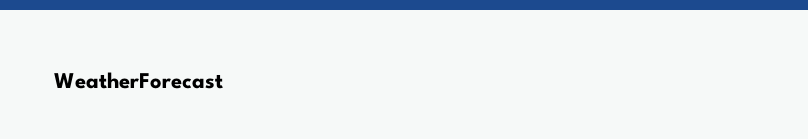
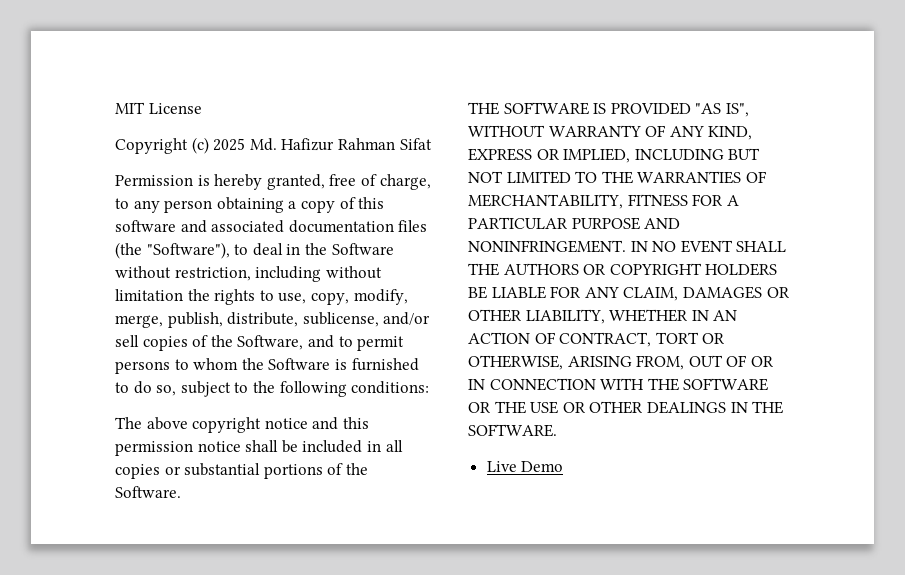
[54,72,223,89] WeatherForecast -> [115,102,202,114] [115,137,432,154] [115,174,431,190] [115,197,385,213] [115,220,428,233] [115,242,394,259] [115,266,382,282] [115,289,408,305] [115,312,431,328] [115,335,405,351] [115,358,419,374] [115,381,430,397] [115,417,369,433] [115,440,403,456] [115,463,368,479] [115,486,181,498] [468,102,749,117] [468,125,753,140] [468,148,761,163] [468,171,767,184] [468,194,739,209] [468,217,681,230] [468,240,787,253] [468,263,778,276] [468,286,790,301] [468,309,738,324] [468,332,726,347] [468,355,774,370] [468,378,769,391] [468,401,784,414] [468,424,557,437] [486,461,564,472] MIT License // Copyright (c) 2025 Md. Hafizur Rahman Sifat // Permission is hereby granted, free of charge, to any person obtaining a copy of this software and associated documentation files (the "Software"), to deal in the Software without restriction, including without limitation the rights to use, copy, modify, merge, publish, distribute, sublicense, and/or sell copies of the Software, and to permit persons to whom the Software is furnished to do so, subject to the following conditions: // The above copyright notice and this permission notice shall be included in all copies or substantial portions of the Software. // THE SOFTWARE IS PROVIDED "AS IS", WITHOUT WARRANTY OF ANY KIND, EXPRESS OR IMPLIED, INCLUDING BUT NOT LIMITED TO THE WARRANTIES OF MERCHANTABILITY, FITNESS FOR A PARTICULAR PURPOSE AND NONINFRINGEMENT. IN NO EVENT SHALL THE AUTHORS OR COPYRIGHT HOLDERS BE LIABLE FOR ANY CLAIM, DAMAGES OR OTHER LIABILITY, WHETHER IN AN ACTION OF CONTRACT, TORT OR OTHERWISE, ARISING FROM, OUT OF OR IN CONNECTION WITH THE SOFTWARE OR THE USE OR OTHER DEALINGS IN THE SOFTWARE. // Live Demo

